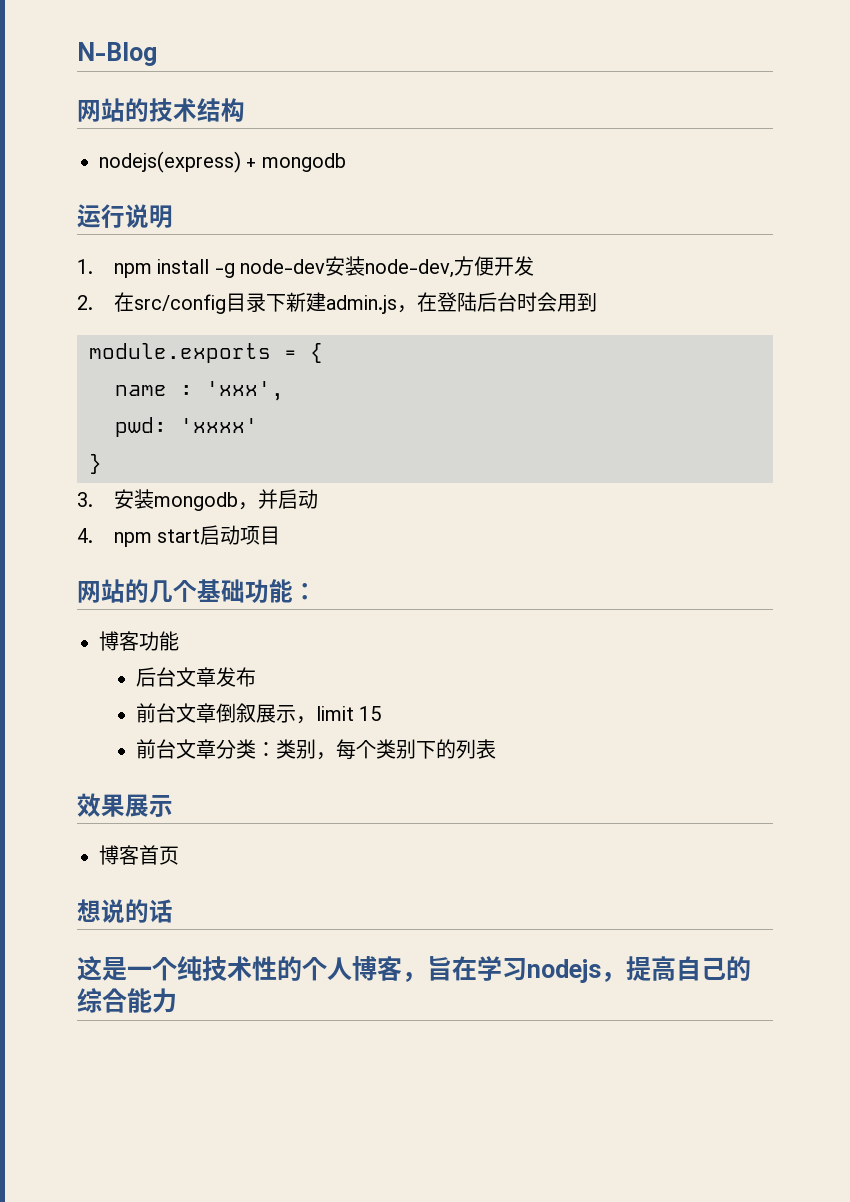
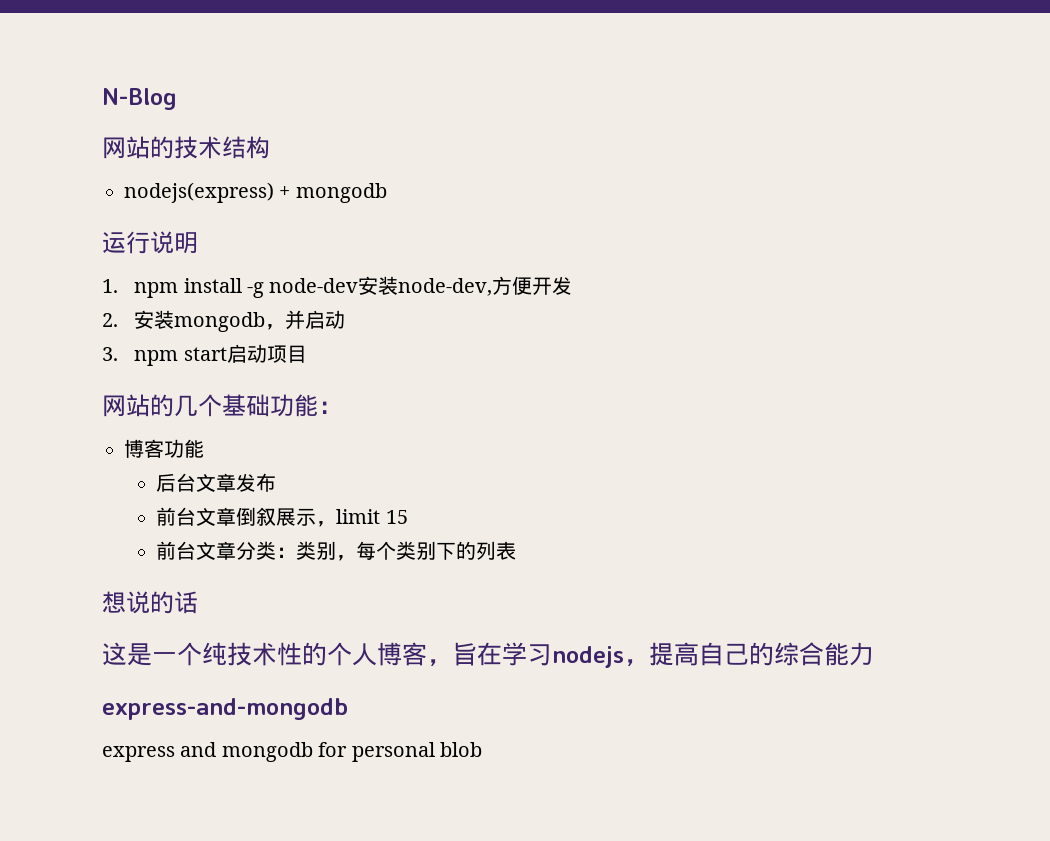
[113,292,597,314] [89,343,323,363] [115,381,284,401] [115,417,258,437] [89,454,102,474] [77,492,93,507] 在src/config目录下新建admin.js，在登陆后台时会用到 // module.exports = { // name : 'xxx', // pwd: 'xxxx' // } // 3. -> (118, 320) none
[77,528,93,543] 4. -> [102,347,118,361] 3.
[77,793,173,817] [99,845,179,865] // 效果展示 // 博客首页 -> (517, 550) none
(177, 1000) none -> [102,698,348,720] [102,742,482,762] // express-and-mongodb // express and mongodb for personal blob

